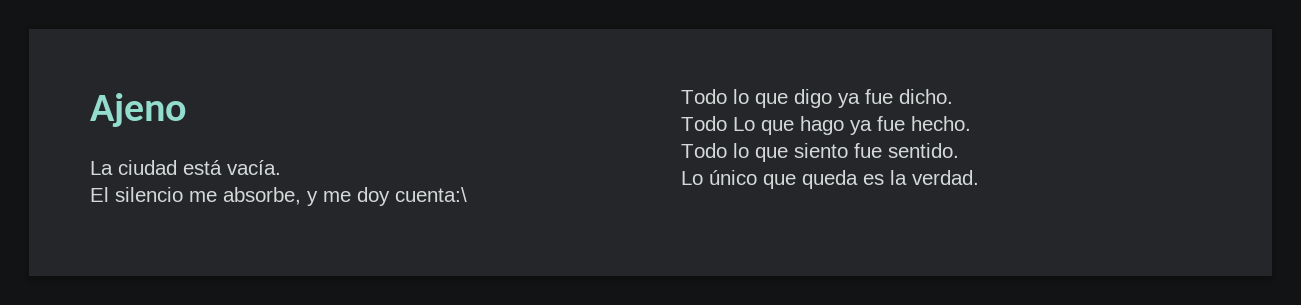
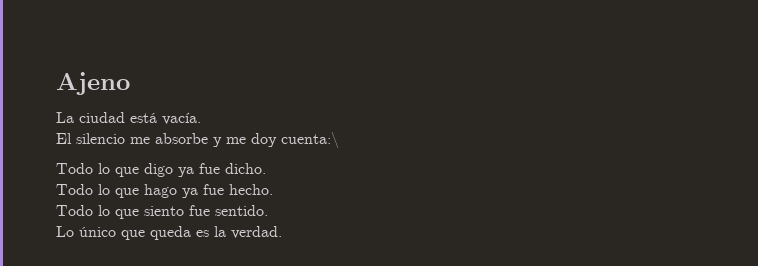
[223,187,301,205] absorbe, -> [155,133,208,144] absorbe
[733,117,755,131] Lo -> [98,184,110,195] lo

